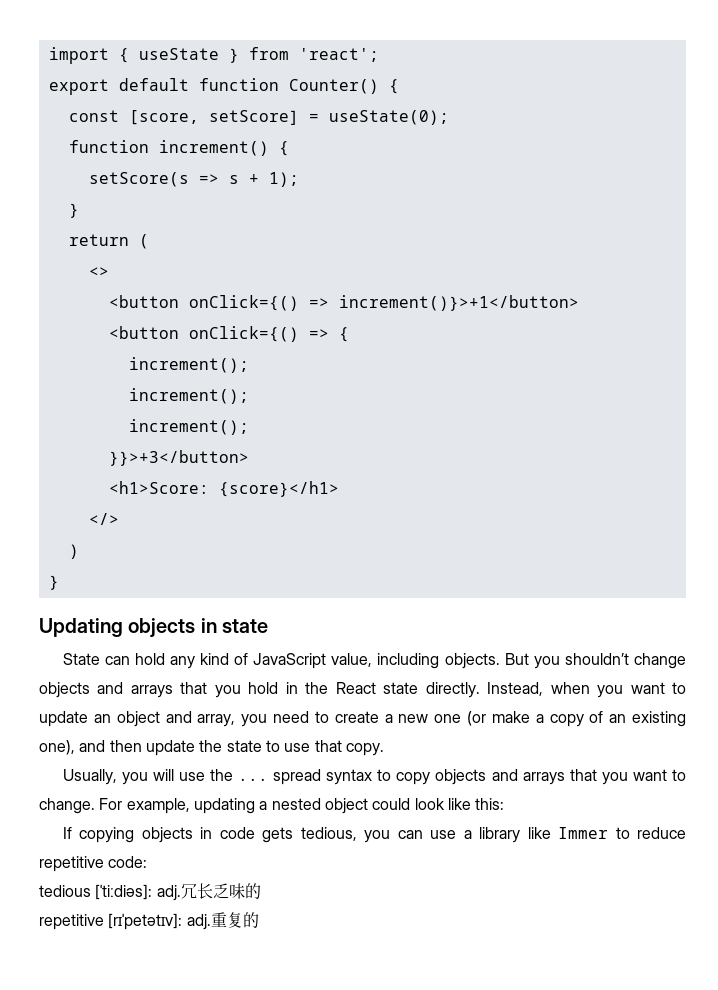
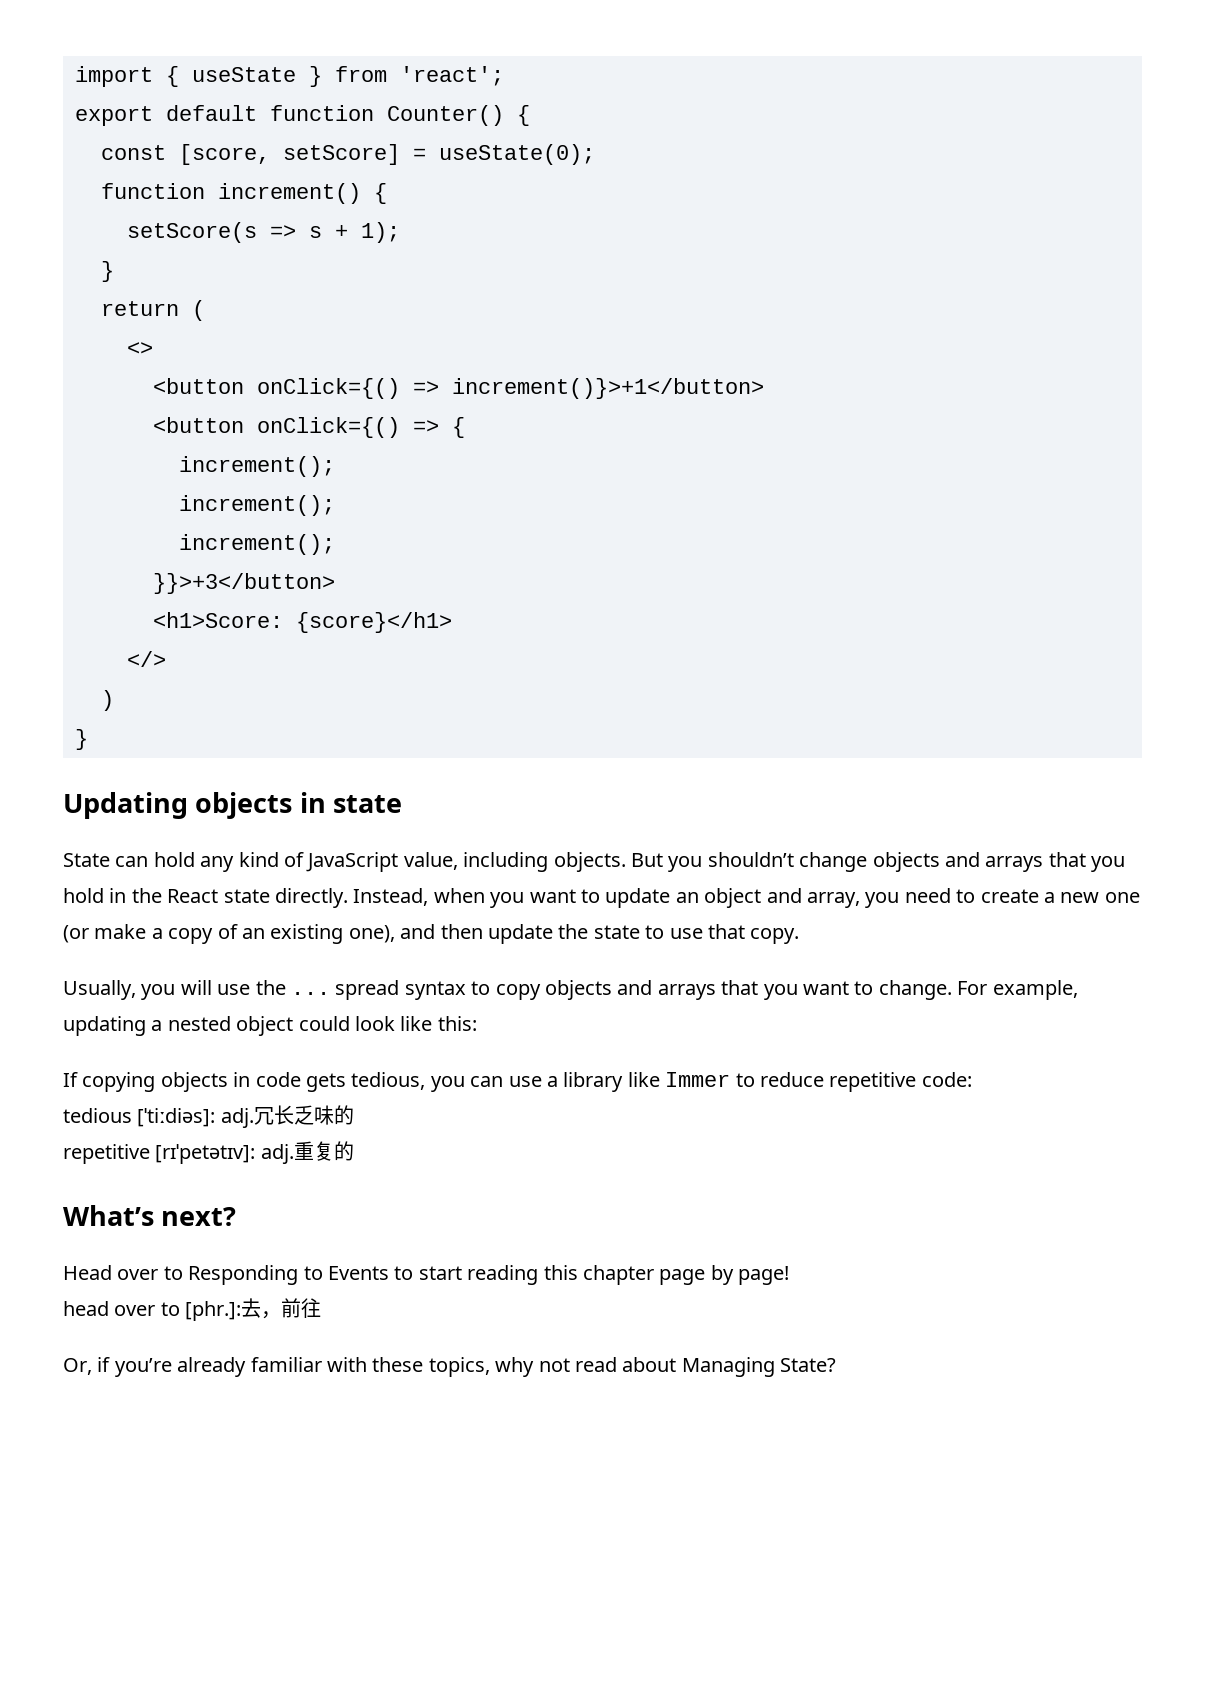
(259, 920) none -> [63,1205,237,1226] [63,1265,790,1285] [63,1298,322,1321] [63,1357,837,1377] // What’s next? // Head over to Responding to Events to start reading this chapter page by page! // head over to [phr.]:去，前往 // Or, if you’re already familiar with these topics, why not read about Managing State?

